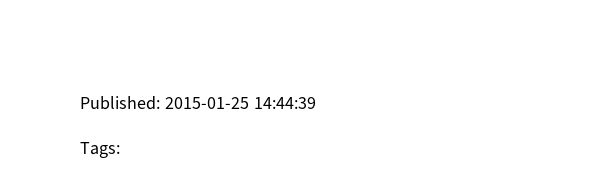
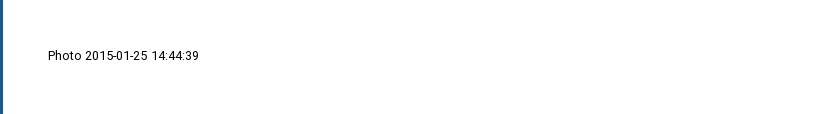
[80,96,160,110] Published: -> [48,50,82,60] Photo
[80,142,120,158] // Tags: -> (199, 55) none

